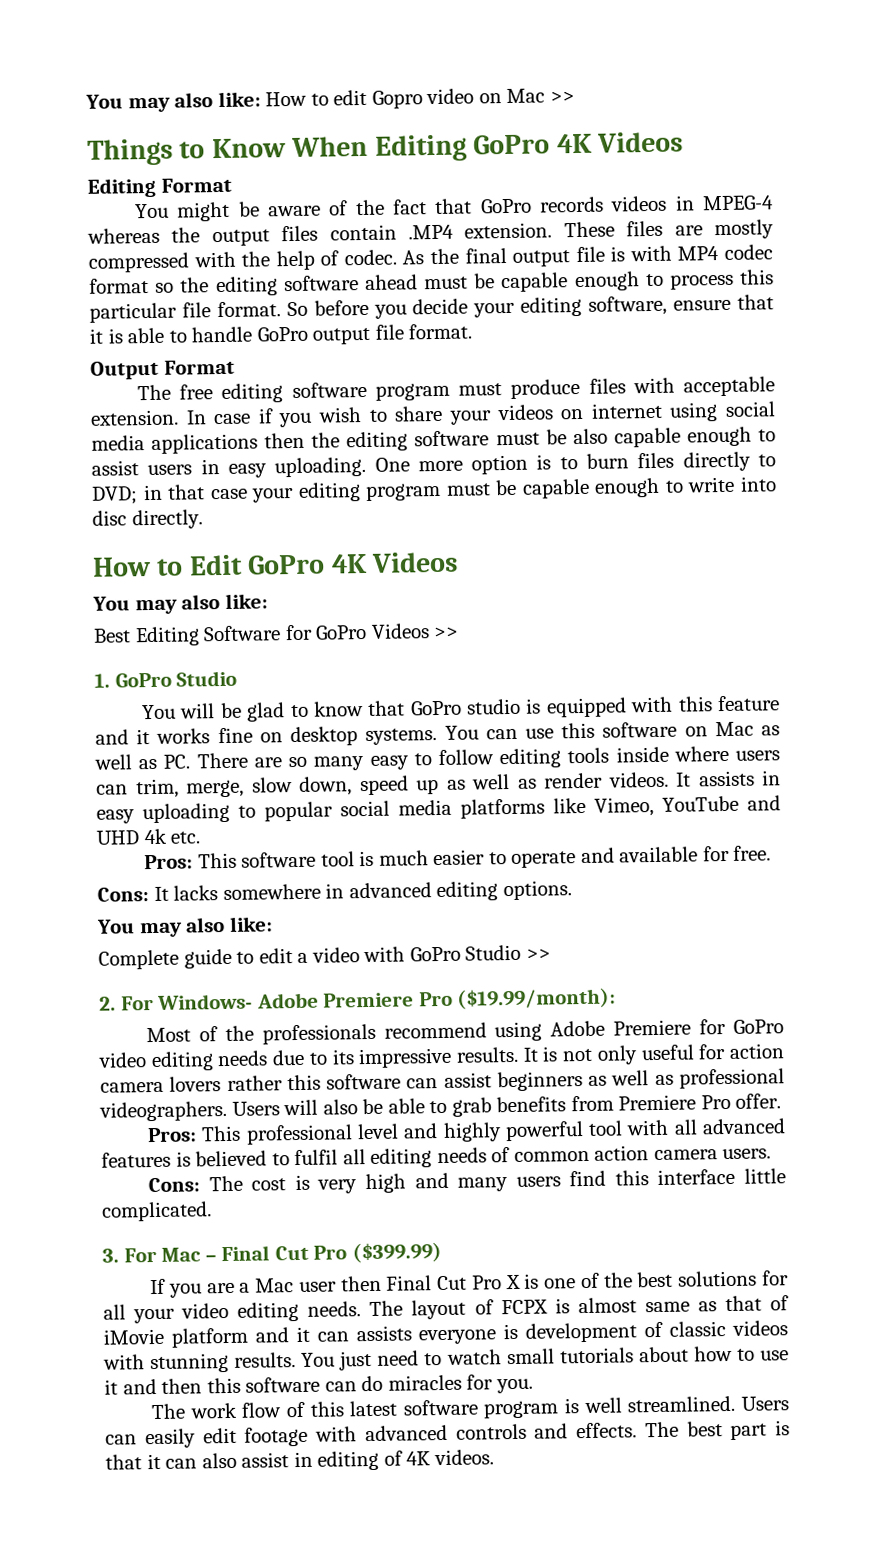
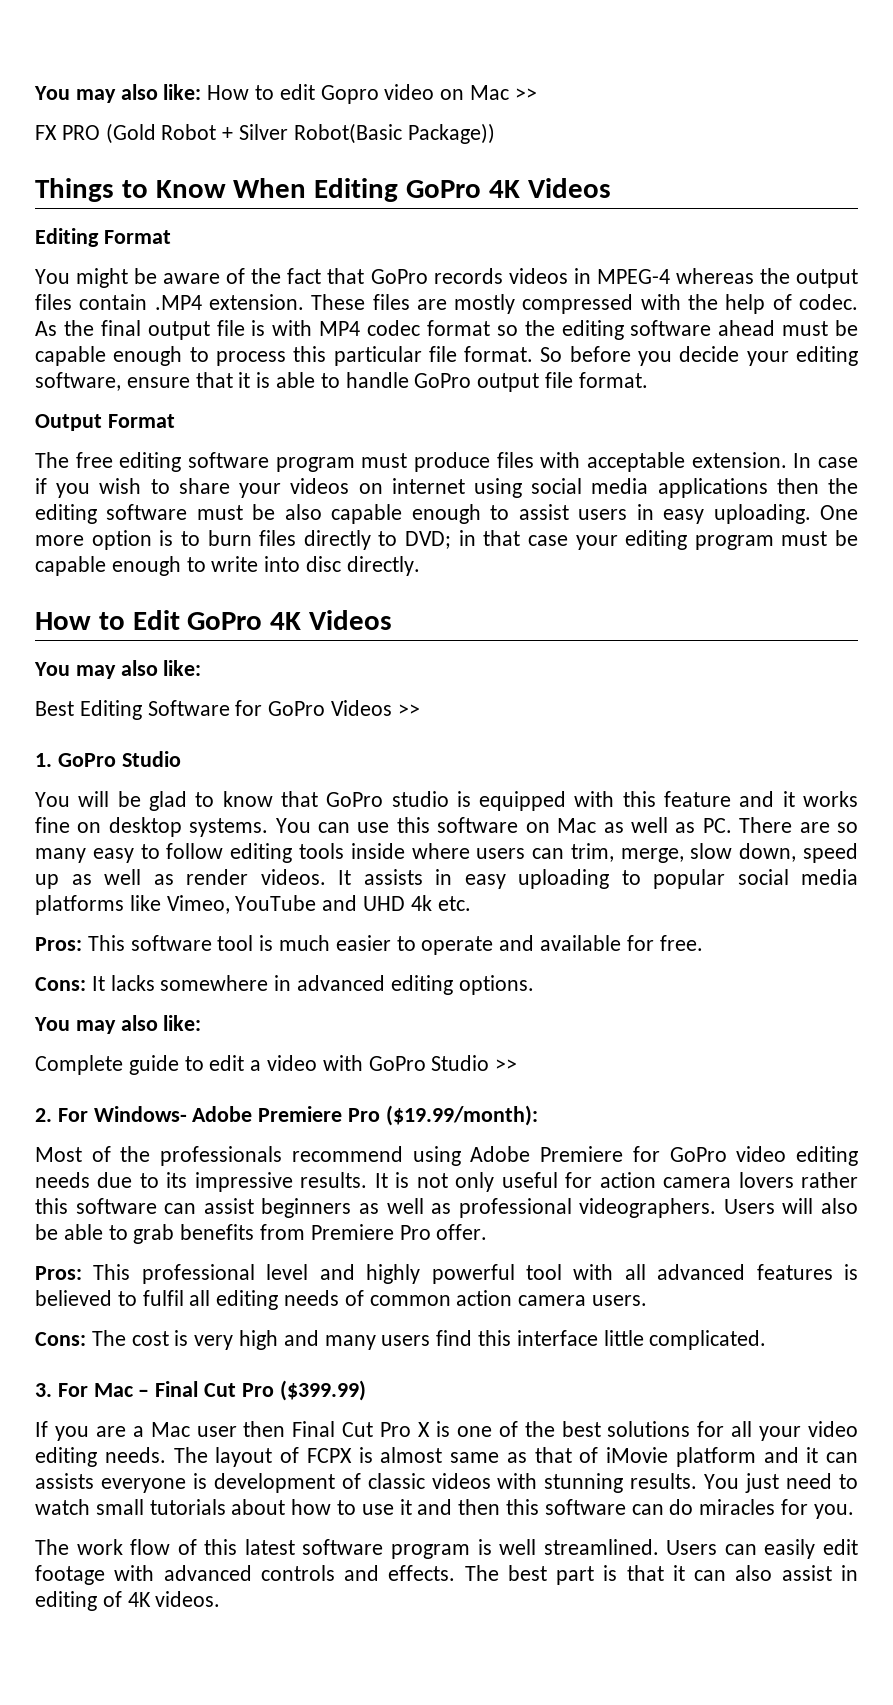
(575, 97) none -> [35,123,495,144] // FX PRO (Gold Robot + Silver Robot(Basic Package))

